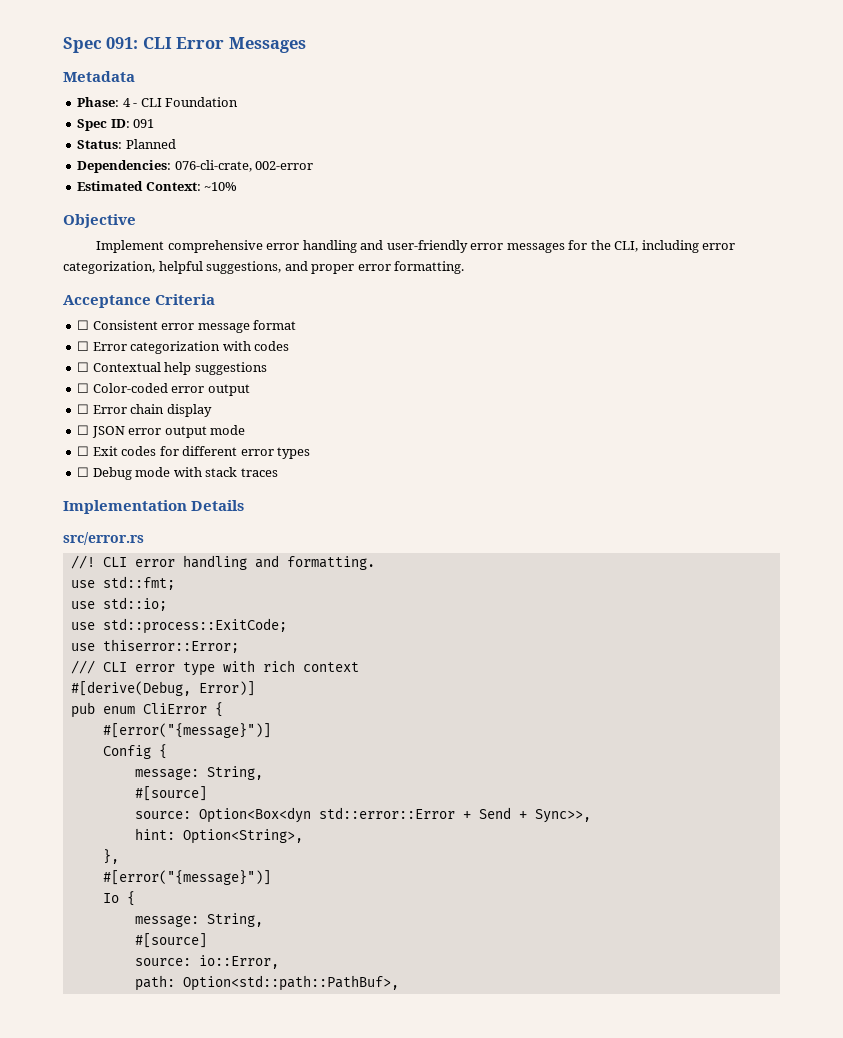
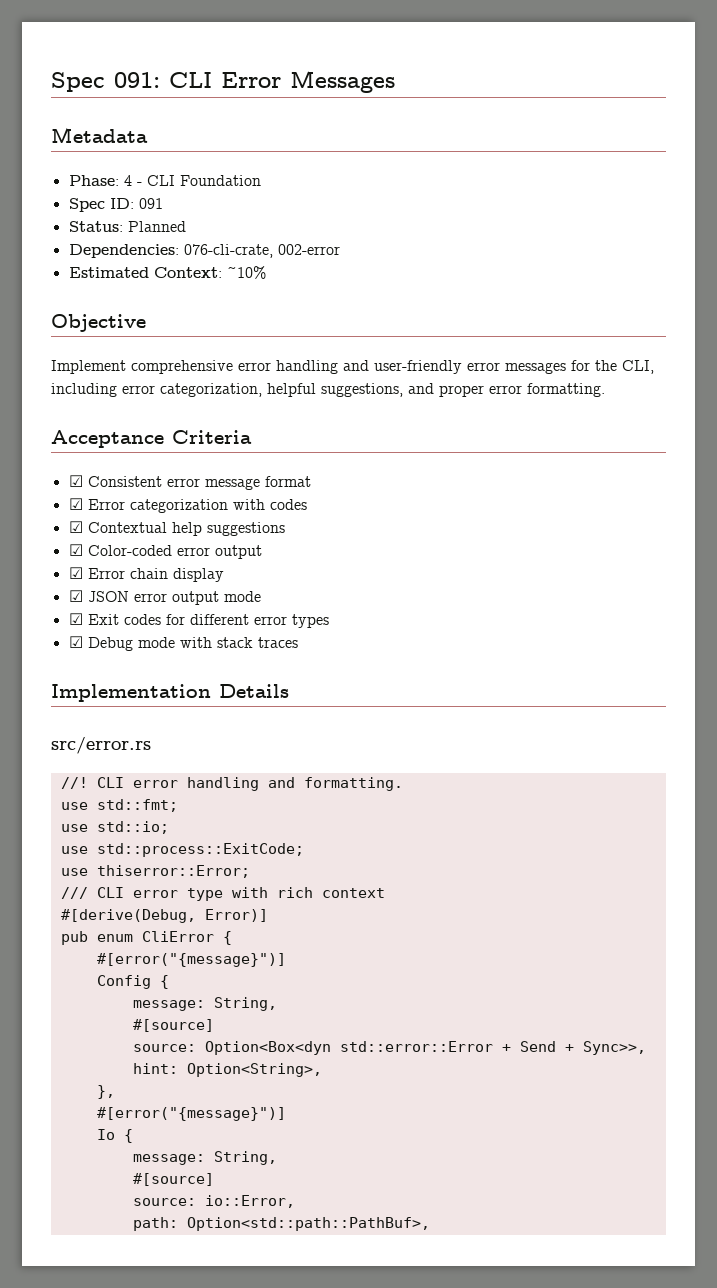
[77,320,90,330] ☐ -> [68,475,83,487] ☑
[77,341,90,351] ☐ -> [68,498,83,510] ☑
[77,362,90,372] ☐ -> [68,521,83,533] ☑
[77,383,90,393] ☐ -> [68,544,83,556] ☑
[77,404,90,414] ☐ -> [68,567,83,579] ☑
[77,425,90,435] ☐ -> [68,590,83,602] ☑
[77,446,90,456] ☐ -> [68,613,83,625] ☑
[77,467,90,477] ☐ -> [68,636,83,648] ☑

